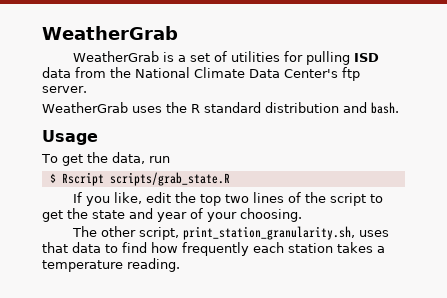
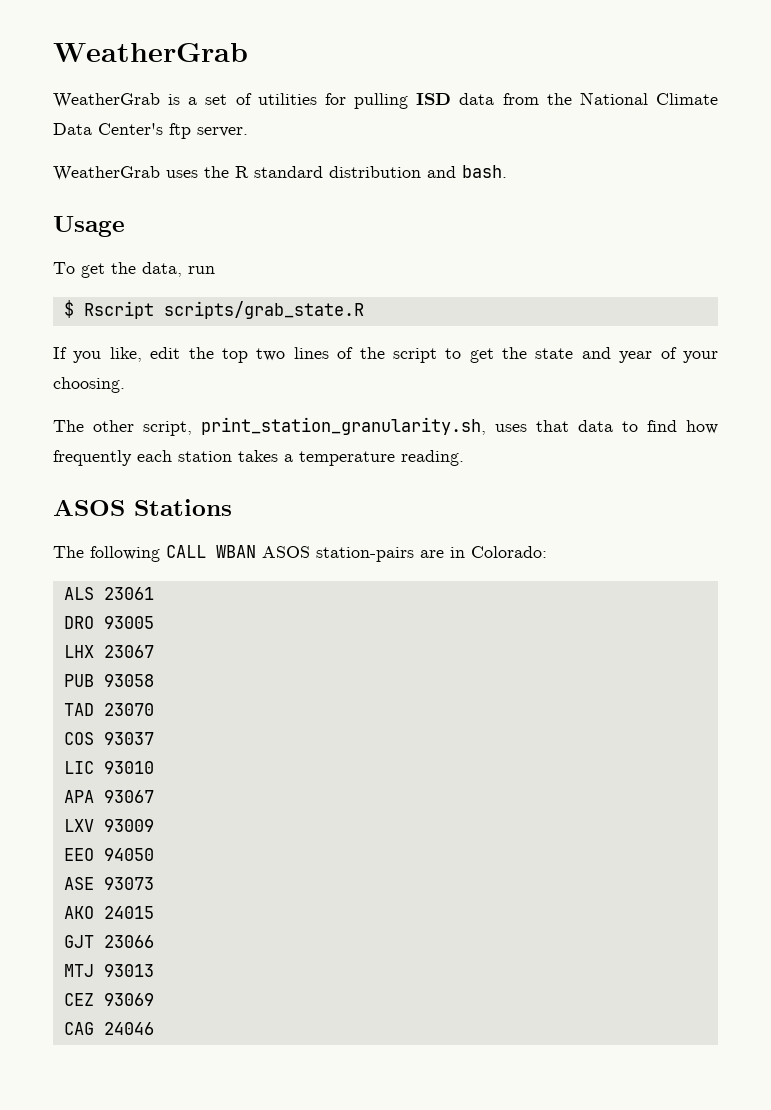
(180, 265) none -> [53,499,232,516] [53,545,547,562] [63,587,154,600] [63,616,154,629] [63,645,154,658] [63,674,154,687] [63,703,154,716] [63,732,154,745] [63,761,154,774] [63,790,154,803] [63,819,154,832] [63,848,154,861] [63,877,154,890] [63,906,154,919] [63,935,154,948] [63,964,154,977] [63,993,154,1006] [63,1022,154,1035] // ASOS Stations // The following CALL WBAN ASOS station-pairs are in Colorado: // ALS 23061 // DRO 93005 // LHX 23067 // PUB 93058 // TAD 23070 // COS 93037 // LIC 93010 // APA 93067 // LXV 93009 // EEO 94050 // ASE 93073 // AKO 24015 // GJT 23066 // MTJ 93013 // CEZ 93069 // CAG 24046

